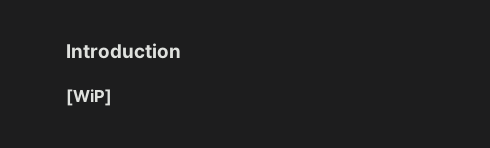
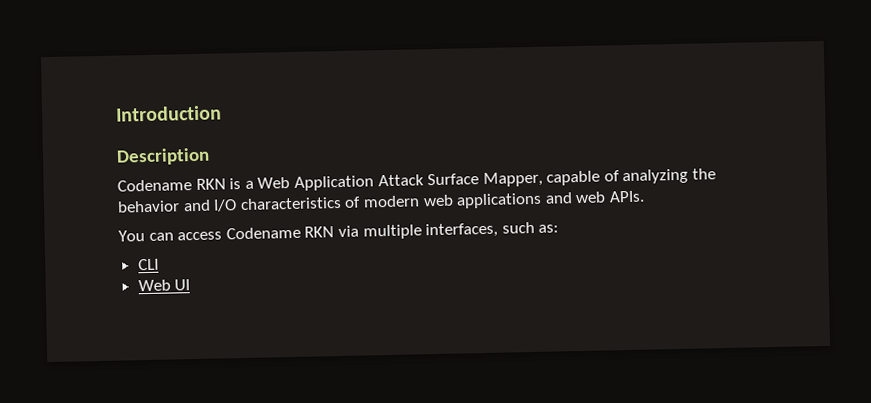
[66,89,112,106] [WiP] -> [116,147,210,166] [117,168,717,192] [117,190,645,213] [118,221,560,242] [137,258,159,271] [137,279,191,292] Description // Codename RKN is a Web Application Attack Surface Mapper, capable of analyzing the behavior and I/O characteristics of modern web applications and web APIs. // You can access Codename RKN via multiple interfaces, such as: // CLI // Web UI

